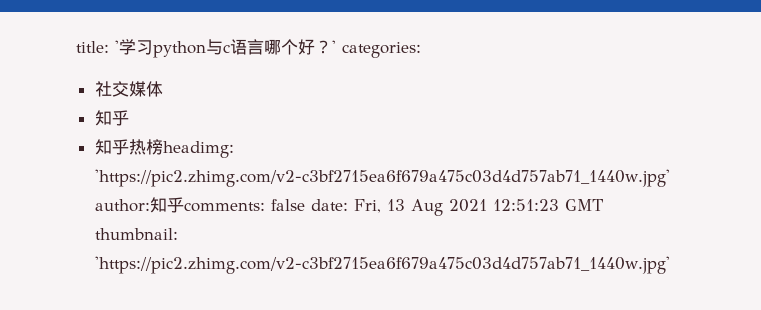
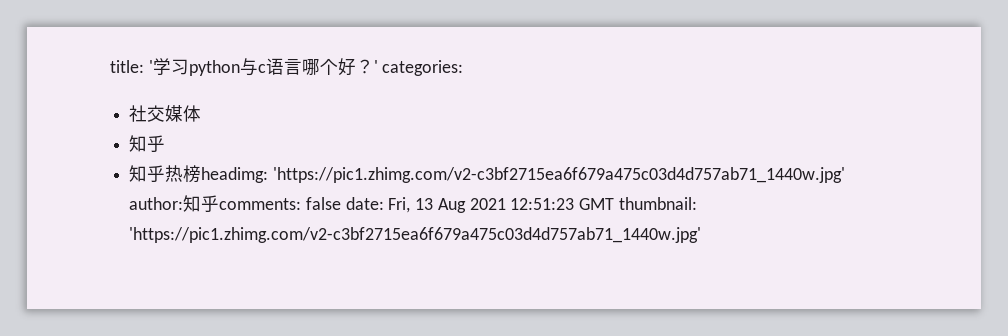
[94,169,670,187] 'https://pic2.zhimg.com/v2-c3bf2715ea6f679a475c03d4d757ab71_1440w.jpg' -> [272,167,845,183] 'https://pic1.zhimg.com/v2-c3bf2715ea6f679a475c03d4d757ab71_1440w.jpg'
[94,256,670,274] 'https://pic2.zhimg.com/v2-c3bf2715ea6f679a475c03d4d757ab71_1440w.jpg' -> [129,227,702,243] 'https://pic1.zhimg.com/v2-c3bf2715ea6f679a475c03d4d757ab71_1440w.jpg'

